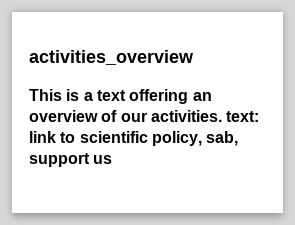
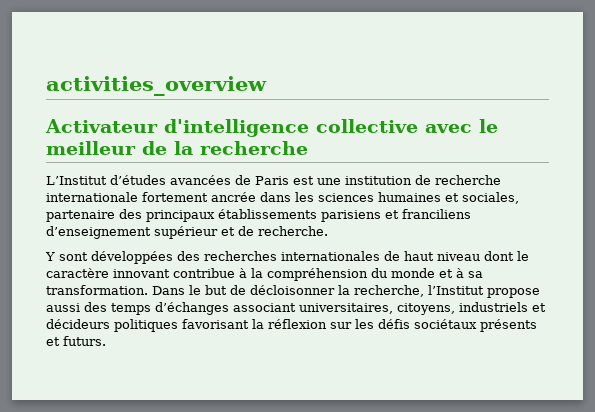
[29,89,212,104] [29,110,260,122] [29,131,239,146] [29,153,113,167] This is a text offering an overview of our activities. text: link to scientific policy, sab, support us -> [45,119,498,137] [46,141,308,155] [46,175,501,185] [46,192,519,204] [46,209,471,222] [46,226,328,239] [45,251,529,264] [46,268,483,281] [46,285,540,298] [46,302,546,315] [46,319,537,332] [46,336,106,346] Activateur d'intelligence collective avec le meilleur de la recherche // L’Institut d’études avancées de Paris est une institution de recherche internationale fortement ancrée dans les sciences humaines et sociales, partenaire des principaux établissements parisiens et franciliens d’enseignement supérieur et de recherche. // Y sont développées des recherches internationales de haut niveau dont le caractère innovant contribue à la compréhension du monde et à sa transformation. Dans le but de décloisonner la recherche, l’Institut propose aussi des temps d’échanges associant universitaires, citoyens, industriels et décideurs politiques favorisant la réflexion sur les défis sociétaux présents et futurs.

